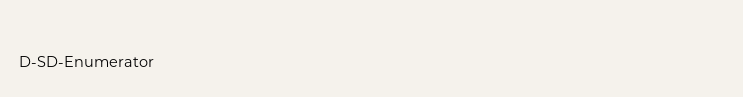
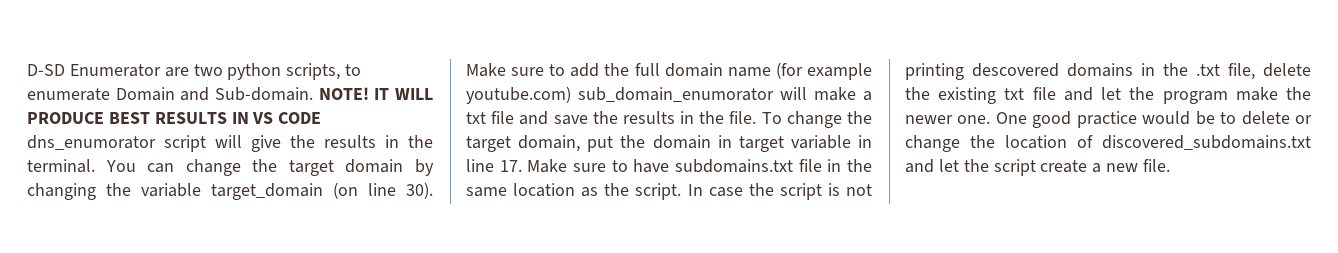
[19,56,154,67] D-SD-Enumerator -> [27,63,362,80] [27,87,434,101] [27,112,322,124] [27,135,433,152] [27,159,434,176] [27,182,433,200] [466,62,872,80] [466,86,872,104] [466,111,872,128] [466,135,872,152] [466,159,872,173] [466,183,872,200] [905,63,1311,80] [905,87,1311,104] [905,111,1312,128] [905,135,1311,152] [905,159,1171,176] D-SD Enumerator are two python scripts, to enumerate Domain and Sub-domain. NOTE! IT WILL PRODUCE BEST RESULTS IN VS CODE dns_enumorator script will give the results in the terminal. You can change the target domain by changing the variable target_domain (on line 30). Make sure to add the full domain name (for example youtube.com) sub_domain_enumorator will make a txt file and save the results in the file. To change the target domain, put the domain in target variable in line 17. Make sure to have subdomains.txt file in the same location as the script. In case the script is not printing descovered domains in the .txt file, delete the existing txt file and let the program make the newer one. One good practice would be to delete or change the location of discovered_subdomains.txt and let the script create a new file.

